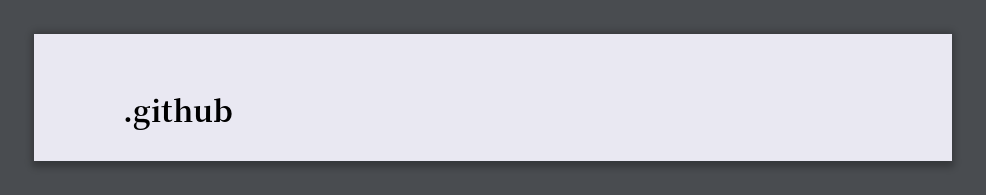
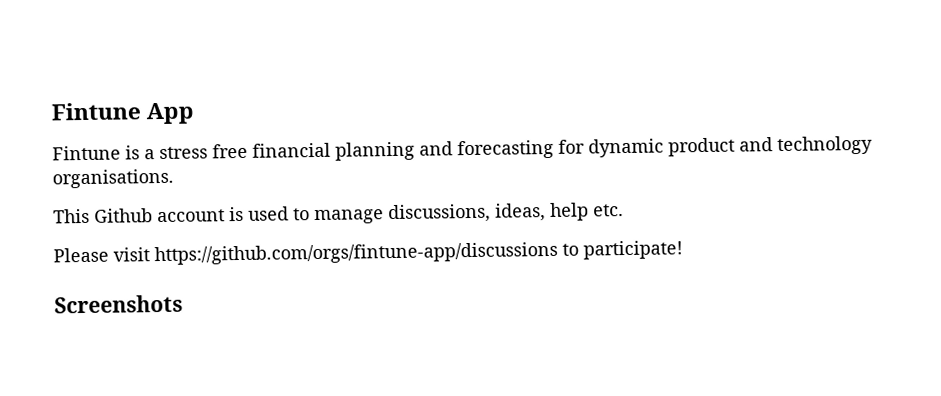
[123,97,233,130] .github -> [51,102,196,125] [52,135,873,161] [52,168,174,189] [53,202,624,225] [53,240,683,266] [54,294,183,314] Fintune App // Fintune is a stress free financial planning and forecasting for dynamic product and technology organisations. // This Github account is used to manage discussions, ideas, help etc. // Please visit https://github.com/orgs/fintune-app/discussions to participate! // Screenshots

